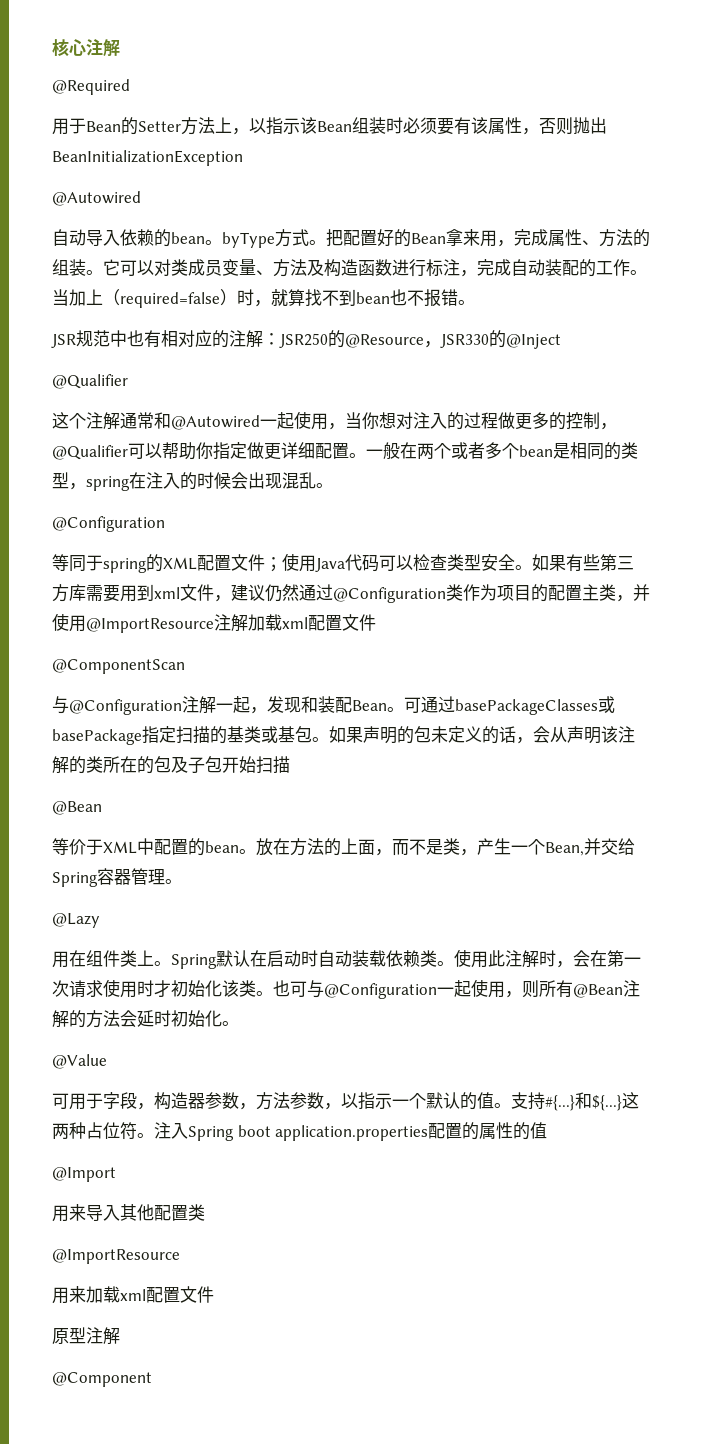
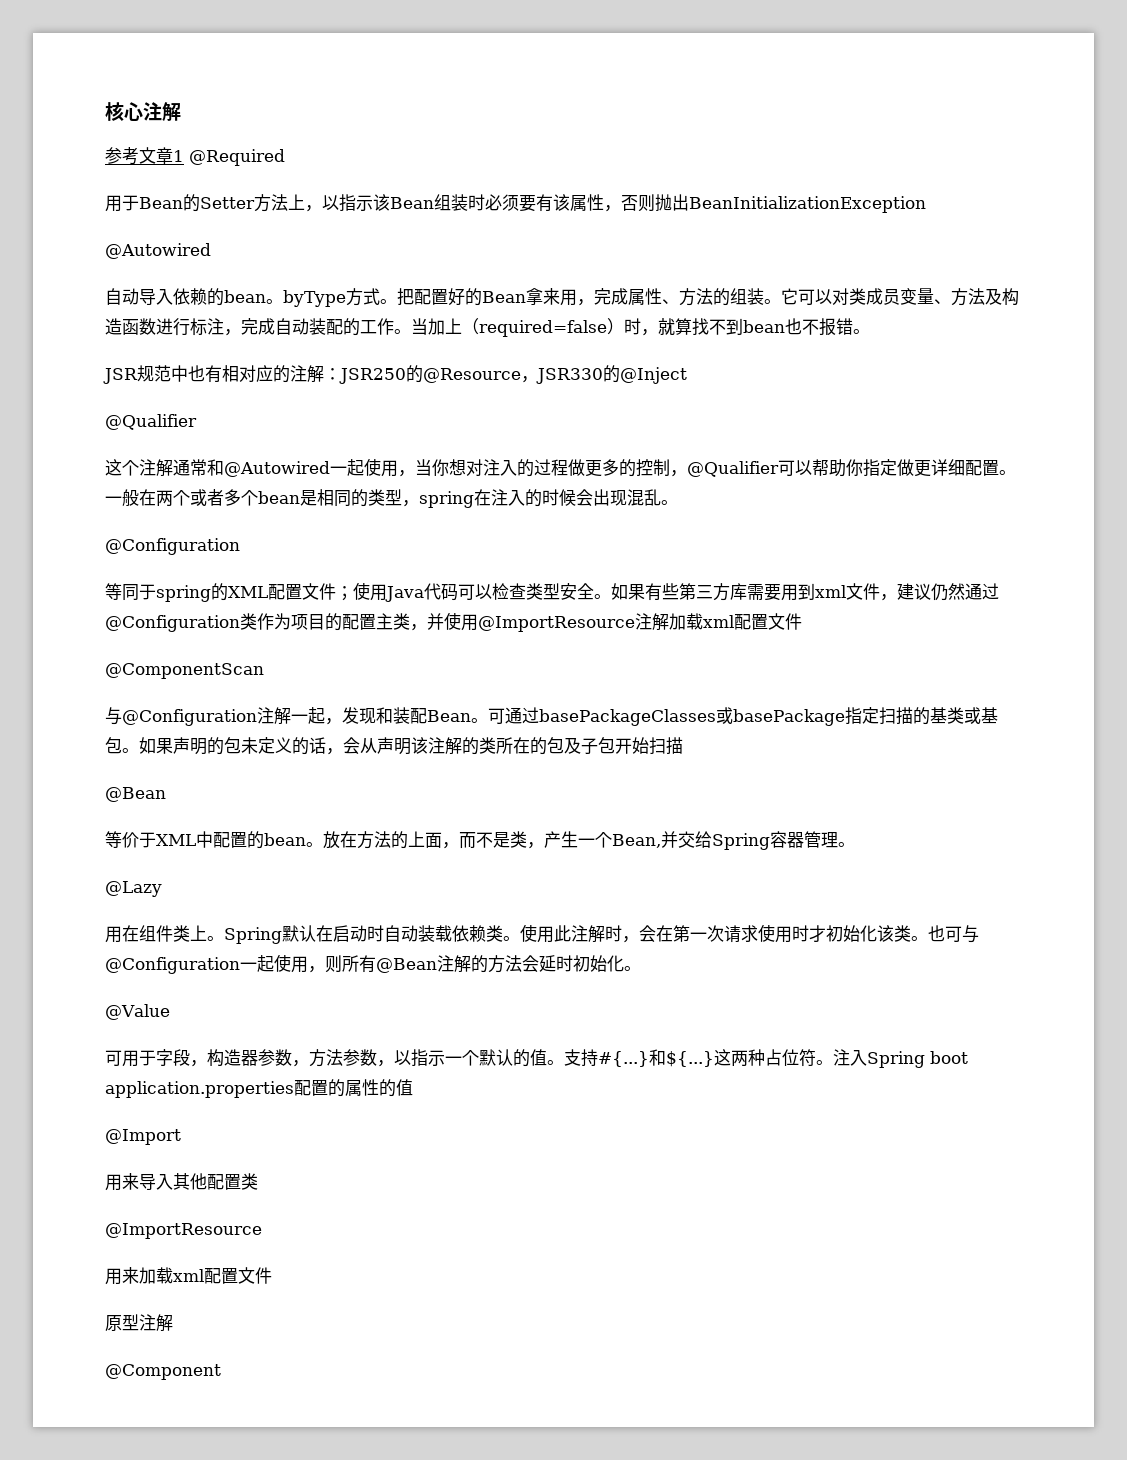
(120, 48) none -> [105,147,184,165] 参考文章1

